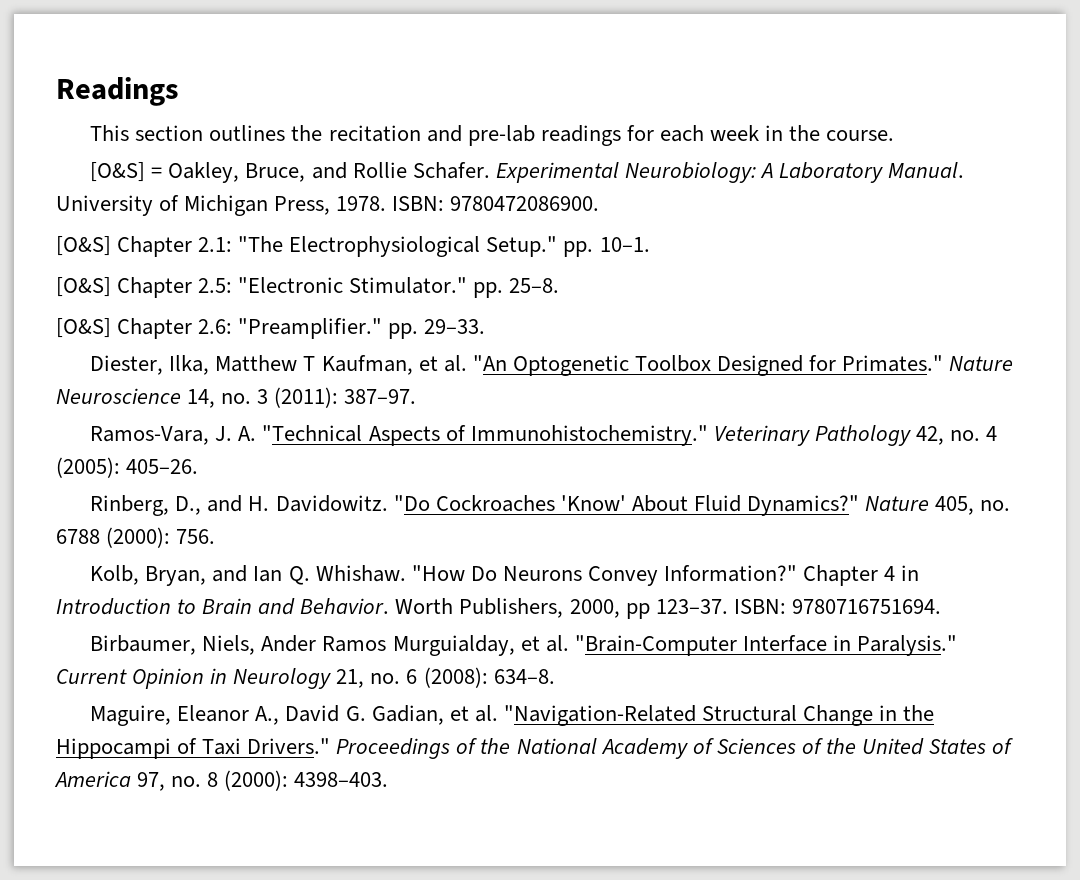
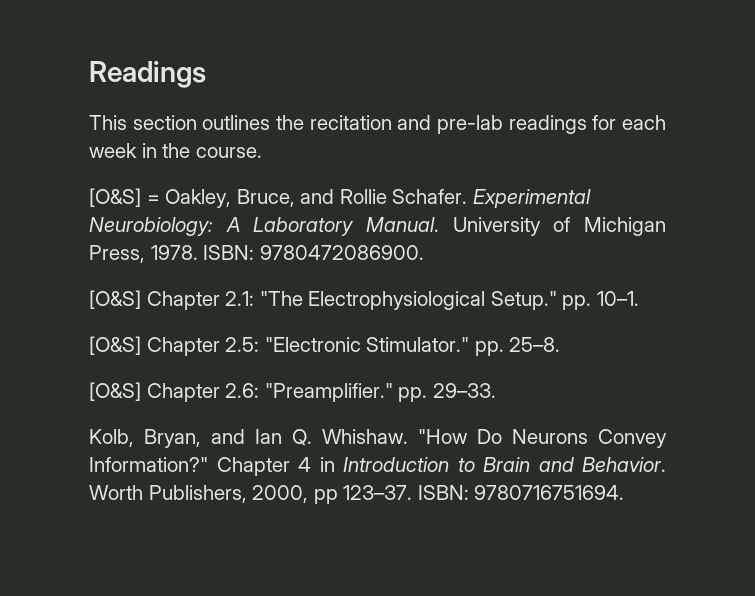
[90,355,1014,376] [56,387,417,408] [90,425,998,446] [56,457,199,478] [90,495,1011,516] [56,527,216,548] // Diester, Ilka, Matthew T Kaufman, et al. "An Optogenetic Toolbox Designed for Primates." Nature Neuroscience 14, no. 3 (2011): 387–97. // Ramos-Vara, J. A. "Technical Aspects of Immunohistochemistry." Veterinary Pathology 42, no. 4 (2005): 405–26. // Rinberg, D., and H. Davidowitz. "Do Cockroaches 'Know' About Fluid Dynamics?" Nature 405, no. 6788 (2000): 756. -> (496, 390) none
[90,635,957,656] [56,667,555,689] [90,705,935,726] [56,738,1014,759] [54,770,389,791] // Birbaumer, Niels, Ander Ramos Murguialday, et al. "Brain-Computer Interface in Paralysis." Current Opinion in Neurology 21, no. 6 (2008): 634–8. // Maguire, Eleanor A., David G. Gadian, et al. "Navigation-Related Structural Change in the Hippocampi of Taxi Drivers." Proceedings of the National Academy of Sciences of the United States of America 97, no. 8 (2000): 4398–403. -> (625, 492) none

